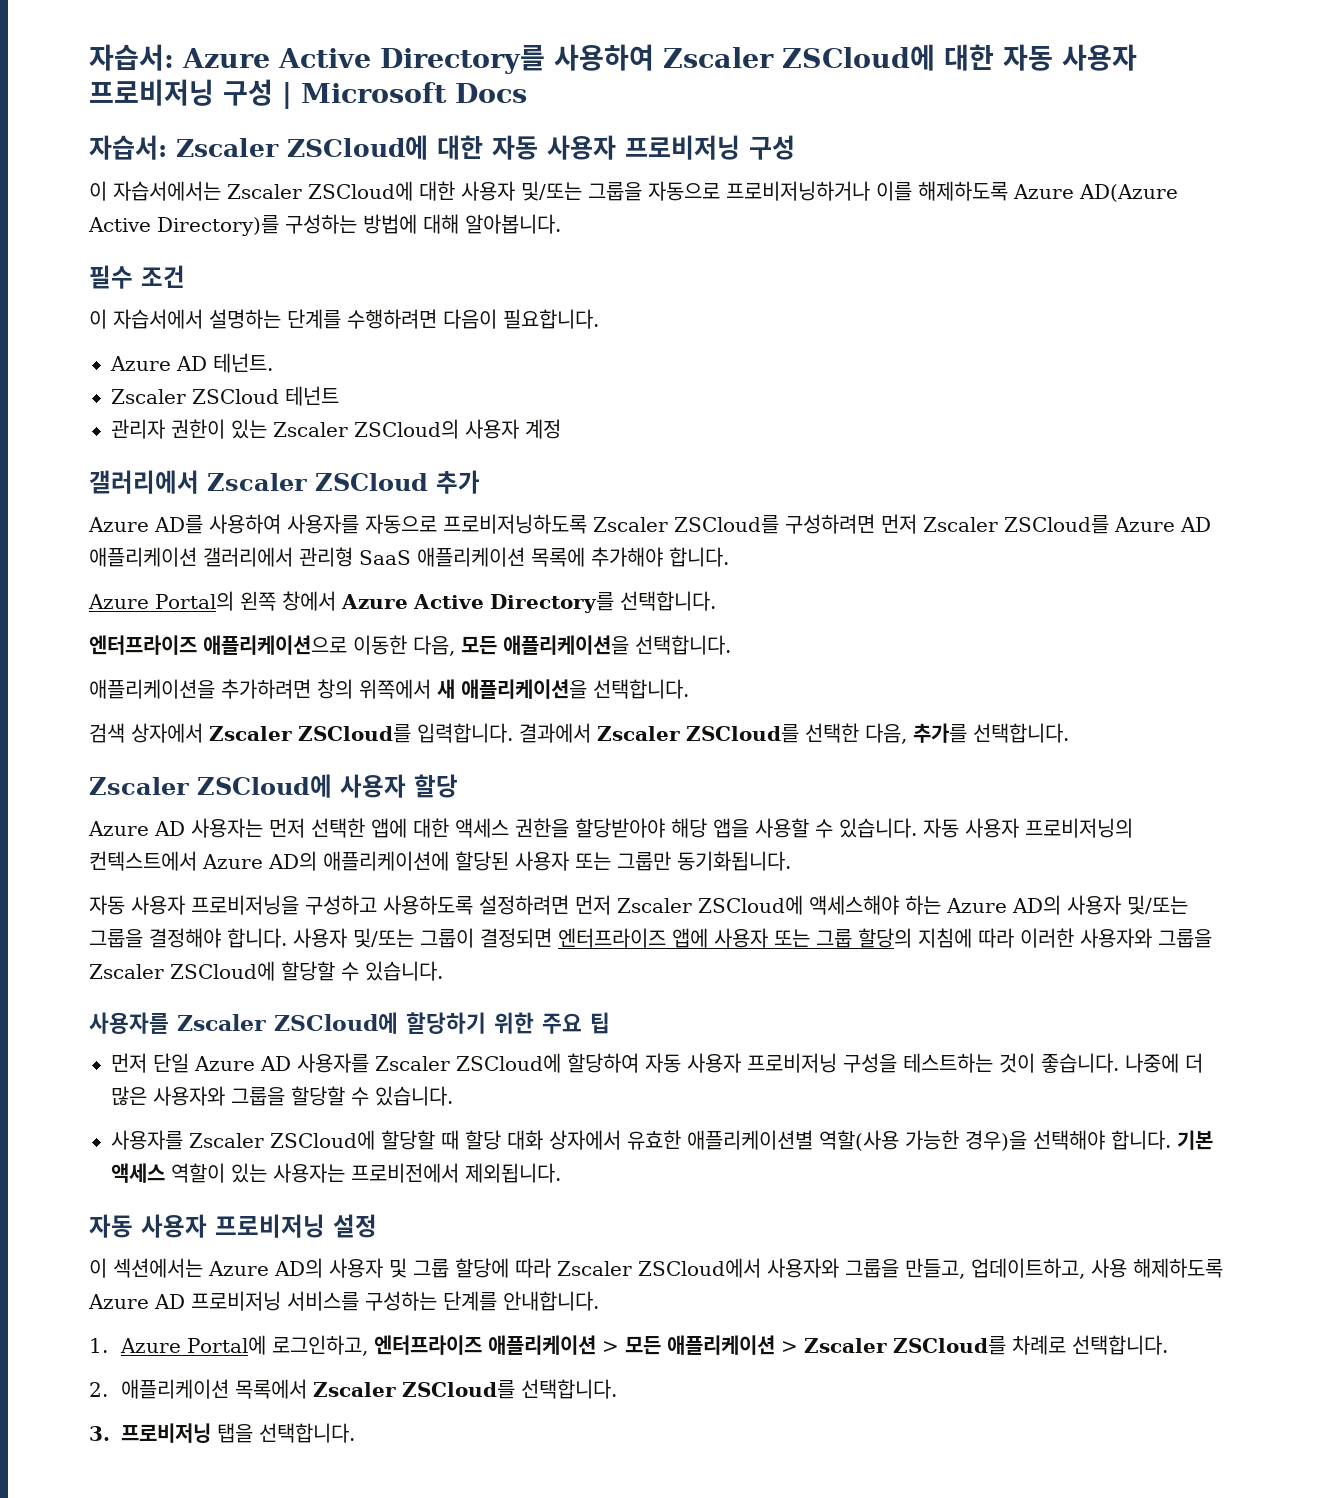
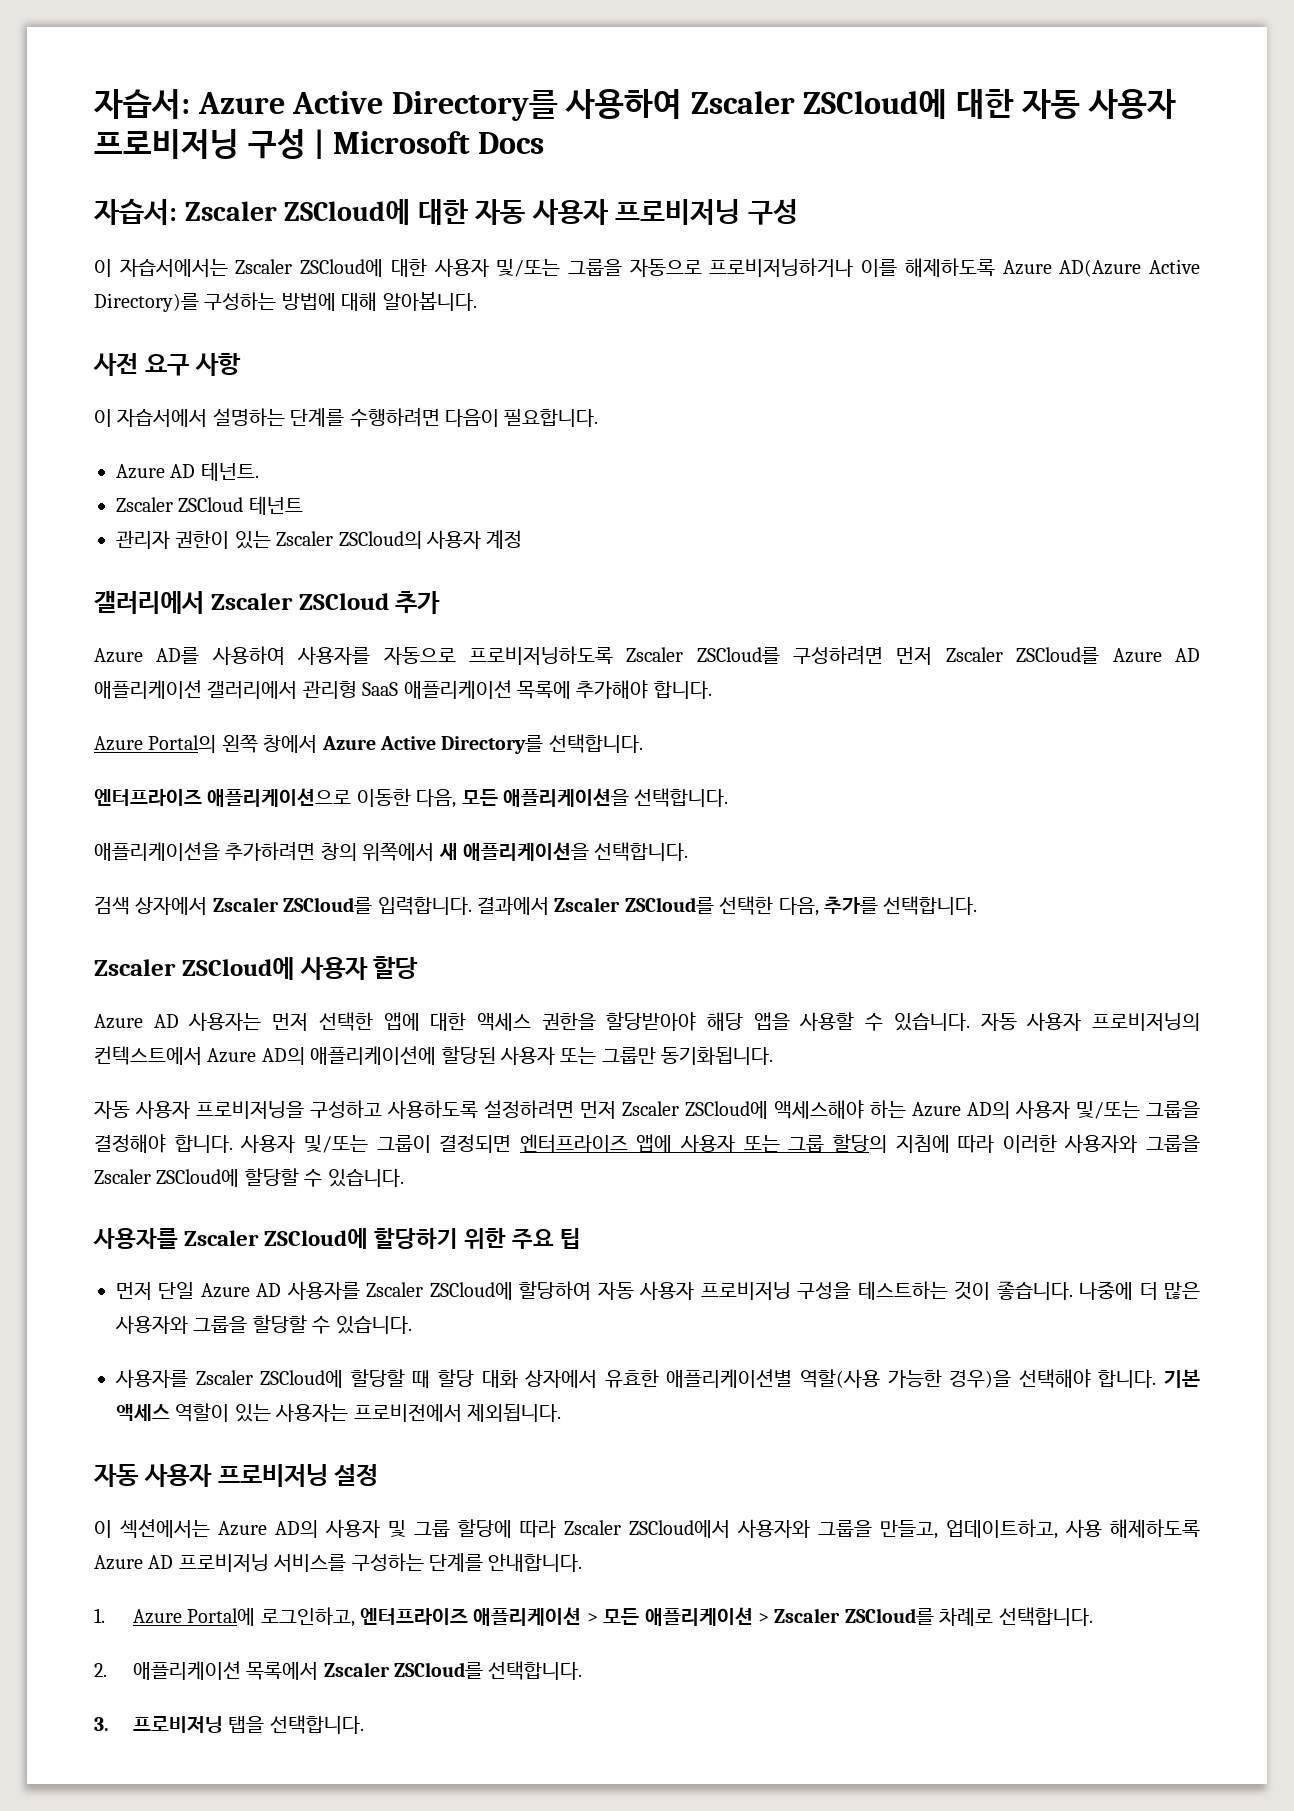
[89,265,185,289] 필수 조건 -> [93,353,241,376] 사전 요구 사항

